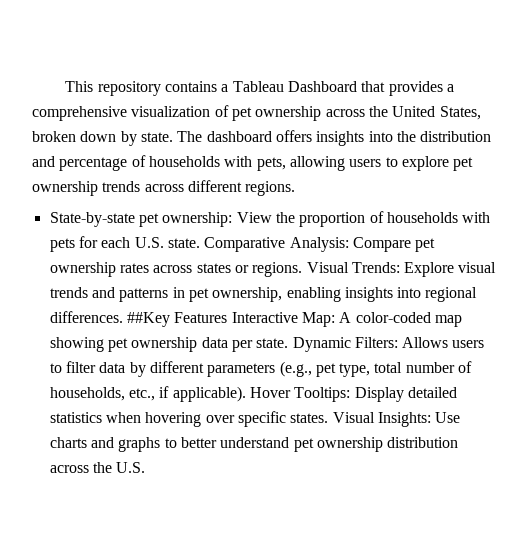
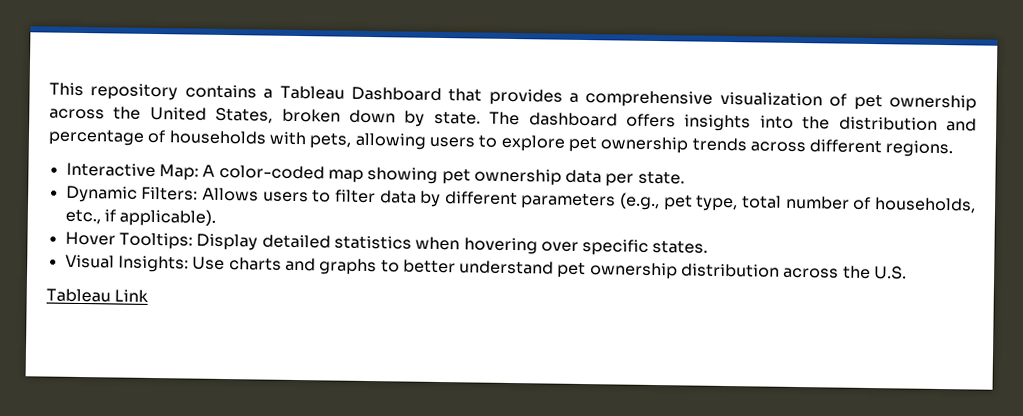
[49,211,491,227] [49,236,436,252] [49,262,497,277] [49,287,478,302] [49,311,228,327] State-by-state pet ownership: View the proportion of households with pets for each U.S. state. Comparative Analysis: Compare pet ownership rates across states or regions. Visual Trends: Explore visual trends and patterns in pet ownership, enabling insights into regional differences. ##Key Features -> (954, 149) none
(289, 343) none -> (685, 177) //
(246, 394) none -> (217, 217) //
(329, 418) none -> (709, 246) //
(146, 467) none -> [46,288,150,303] // Tableau Link

